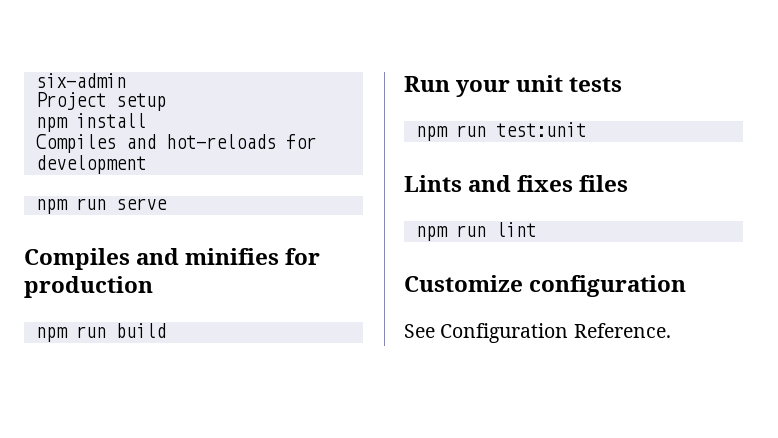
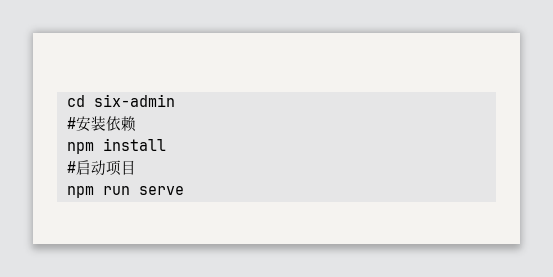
(35, 80) none -> [66,95,85,107] cd
[35,92,166,111] Project setup -> [66,116,136,132] #安装依赖
[35,134,316,153] [35,155,146,174] [35,198,167,214] [24,248,321,270] [24,276,153,298] [35,323,166,342] [404,75,623,97] [415,122,586,141] [404,175,629,192] [415,222,536,241] [404,275,687,297] [404,323,671,343] Compiles and hot-reloads for development // npm run serve // Compiles and minifies for production // npm run build // Run your unit tests // npm run test:unit // Lints and fixes files // npm run lint // Customize configuration // See Configuration Reference. -> [66,160,136,176] [66,186,184,198] #启动项目 // npm run serve

